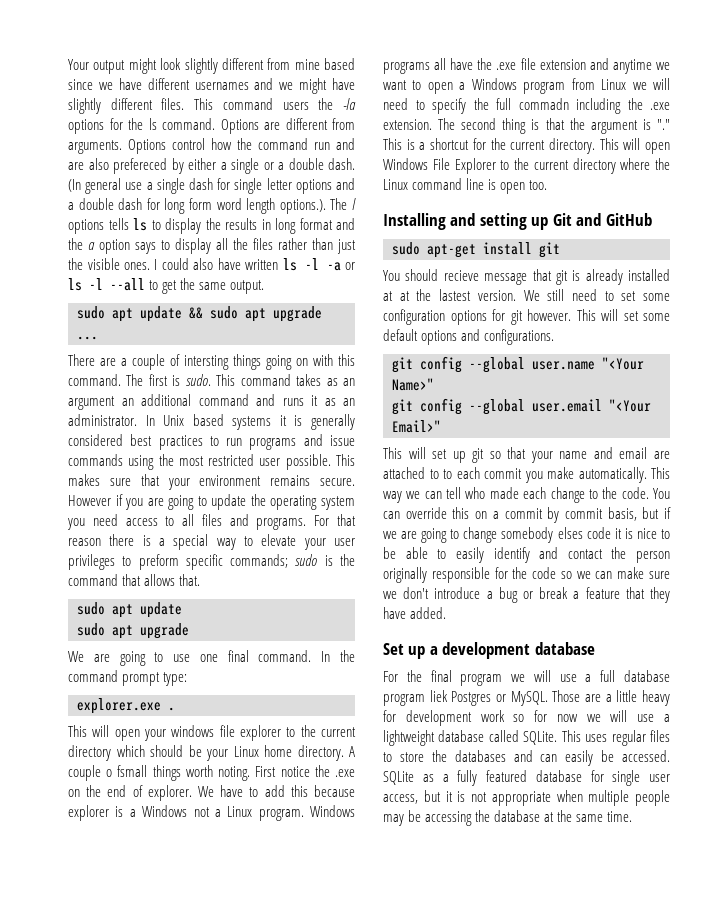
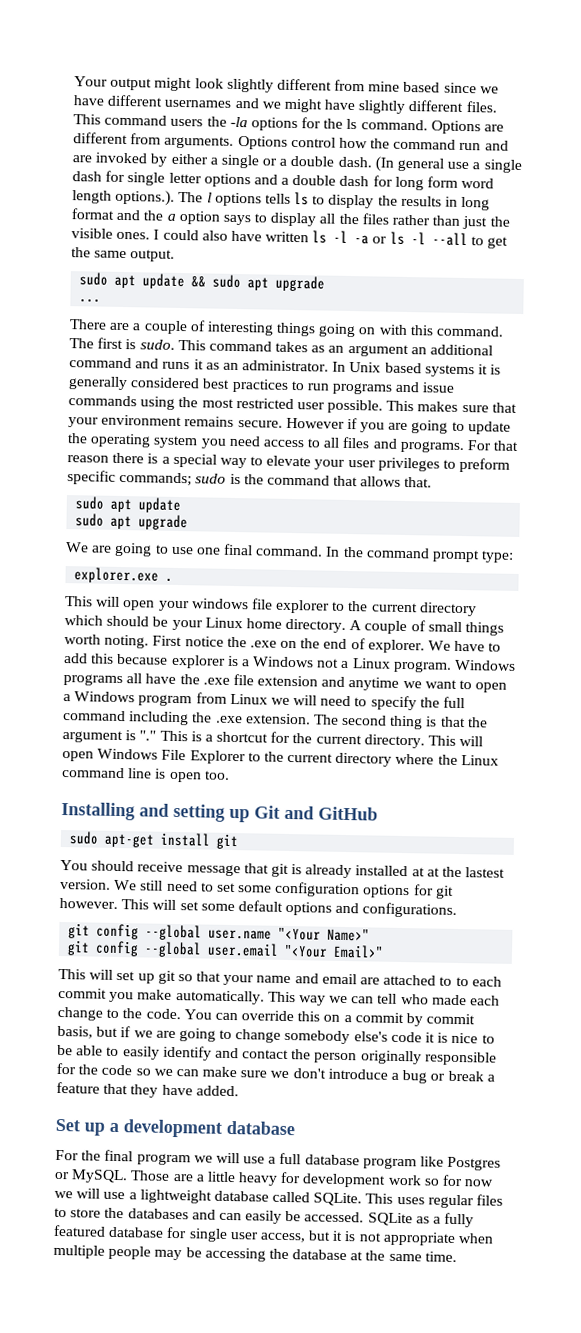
[88,158,167,174] also prefereced -> [95,152,149,164] invoked
[184,355,229,370] intersting -> [206,321,274,336] interesting
[106,765,148,777] o fsmall -> [410,620,462,633] of small
[518,98,569,110] commadn -> [63,710,126,722] command
[443,270,479,281] recieve -> [137,861,184,873] receive
[557,527,583,539] elses -> [353,1031,388,1042] else's
[429,690,448,702] liek -> [420,1156,445,1167] like

